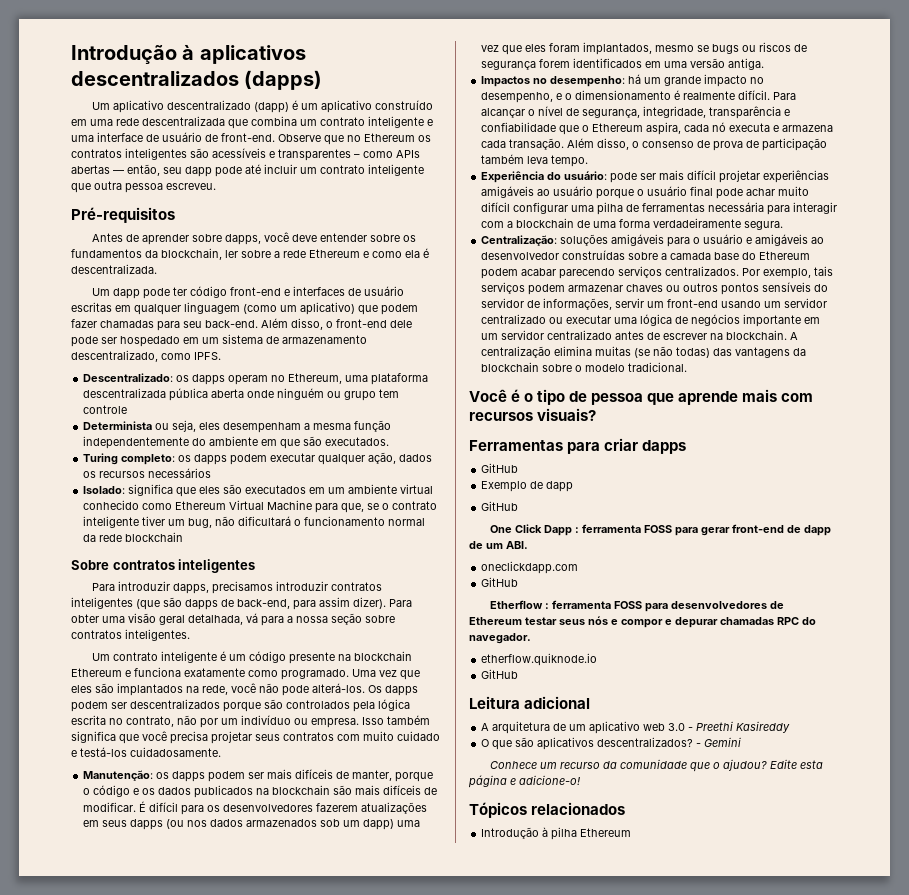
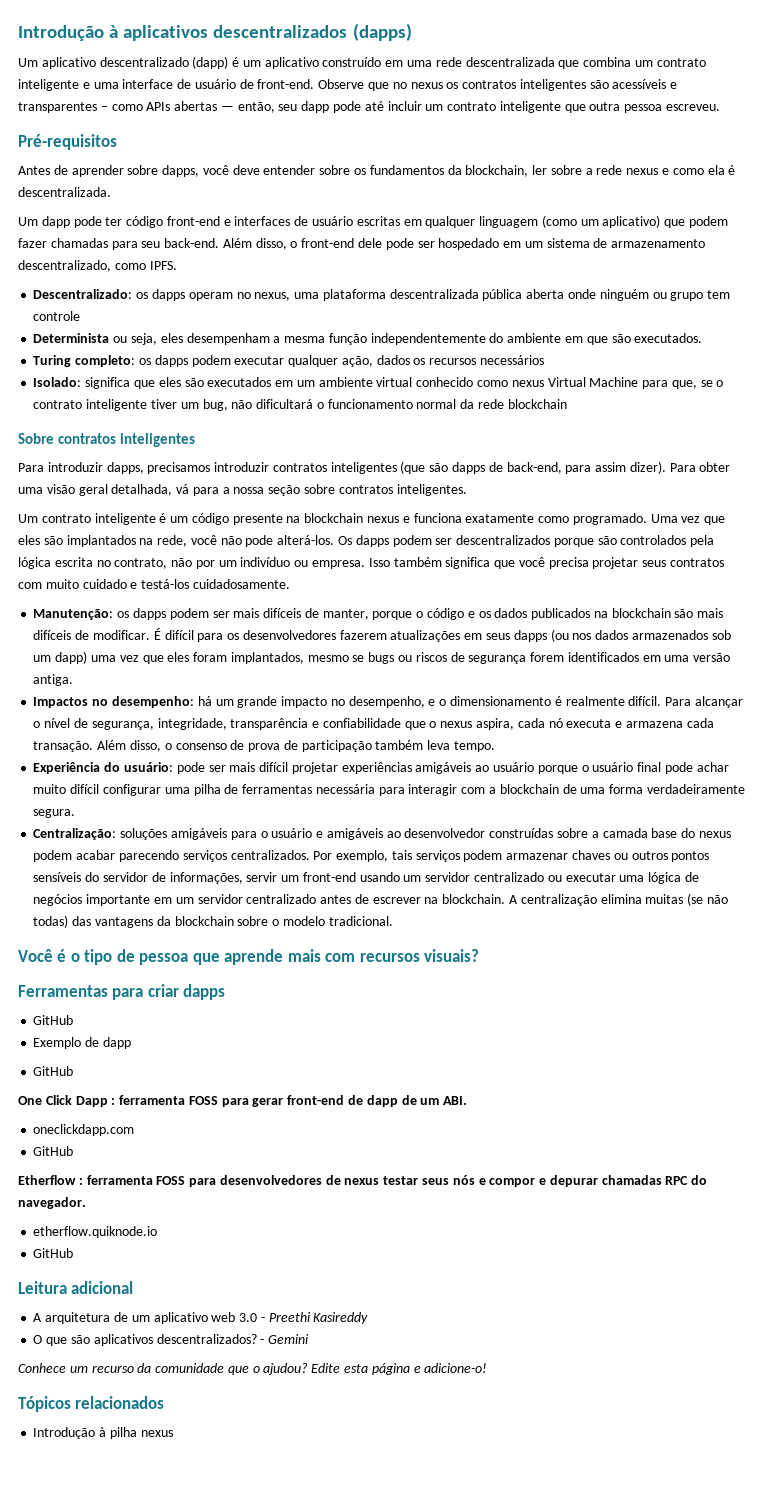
[364,133,415,142] Ethereum -> [410,82,443,89] nexus
[309,249,360,258] Ethereum -> [626,168,659,175] nexus
[288,373,343,384] Ethereum, -> [254,292,291,301] nexus,
[175,501,227,510] Ethereum -> [511,380,544,387] nexus
[71,668,122,677] Ethereum -> [367,516,400,523] nexus
[592,123,644,132] Ethereum -> [440,721,473,728] nexus
[759,251,811,260] Ethereum -> [698,831,731,838] nexus
[469,617,522,625] Ethereum -> [344,1178,380,1185] nexus
[580,828,632,837] Ethereum -> [140,1430,173,1437] nexus

